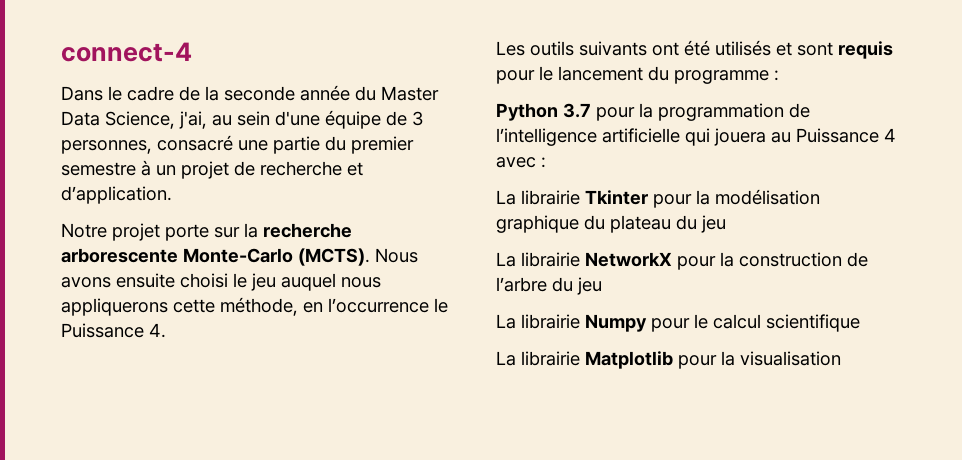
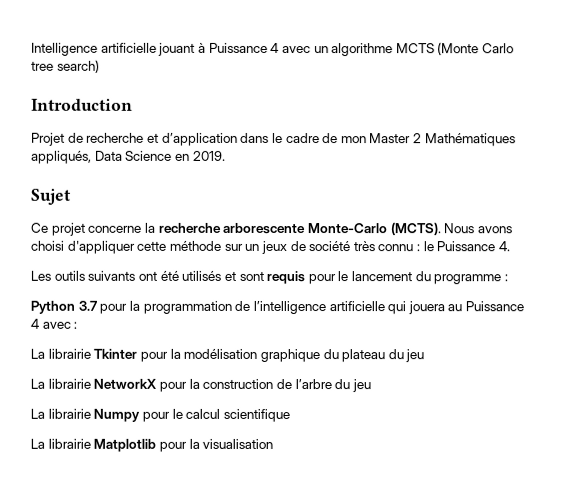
[61,42,192,62] [61,85,439,101] [61,110,423,129] [61,135,414,154] [61,160,363,179] [61,186,172,204] [61,223,240,241] connect-4 // Dans le cadre de la seconde année du Master Data Science, j'ai, au sein d'une équipe de 3 personnes, consacré une partie du premier semestre à un projet de recherche et d’application. // Notre projet porte sur -> [31,42,515,57] [31,59,100,73] [31,98,133,111] [31,132,516,147] [31,150,226,164] [31,188,71,205] [31,222,143,236] Intelligence artificielle jouant à Puissance 4 avec un algorithme MCTS (Monte Carlo tree search) // Introduction // Projet de recherche et d’application dans le cadre de mon Master 2 Mathématiques appliqués, Data Science en 2019. // Sujet // Ce projet concerne
[116,273,381,291] [61,297,429,316] ensuite choisi le jeu auquel nous appliquerons cette méthode, en l’occurrence -> [30,240,422,255] choisi d'appliquer cette méthode sur un jeux de société très connu :

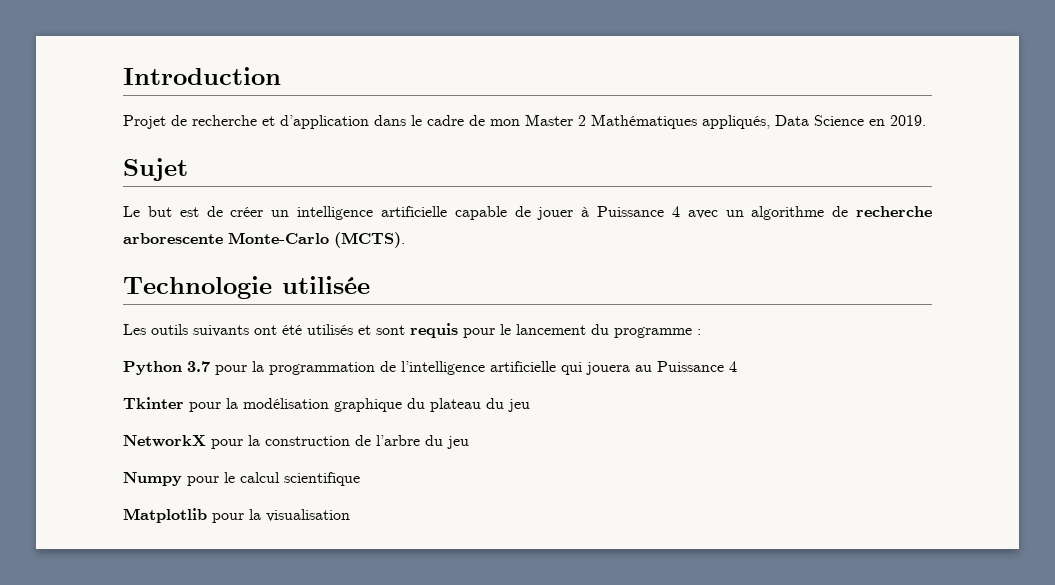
[31,42,515,57] [31,59,100,73] Intelligence artificielle jouant à Puissance 4 avec un algorithme MCTS (Monte Carlo tree search) // -> (123, 76) none
[31,222,513,236] [30,240,512,255] Ce projet concerne la recherche arborescente Monte-Carlo (MCTS). Nous avons choisi d'appliquer cette méthode sur un jeux de société très connu : le Puissance 4. -> [123,206,933,220] [123,232,405,248] [123,276,370,299] Le but est de créer un intelligence artificielle capable de jouer à Puissance 4 avec un algorithme de recherche arborescente Monte-Carlo (MCTS). // Technologie utilisée
[41,321,78,329] [30,348,91,359] avec : // La librairie -> (737, 366) //
[30,378,91,389] La librairie -> (530, 405) none
[30,408,91,419] La librairie -> (469, 442) none
[30,438,91,449] La librairie -> (360, 479) none

